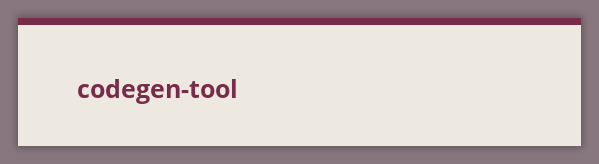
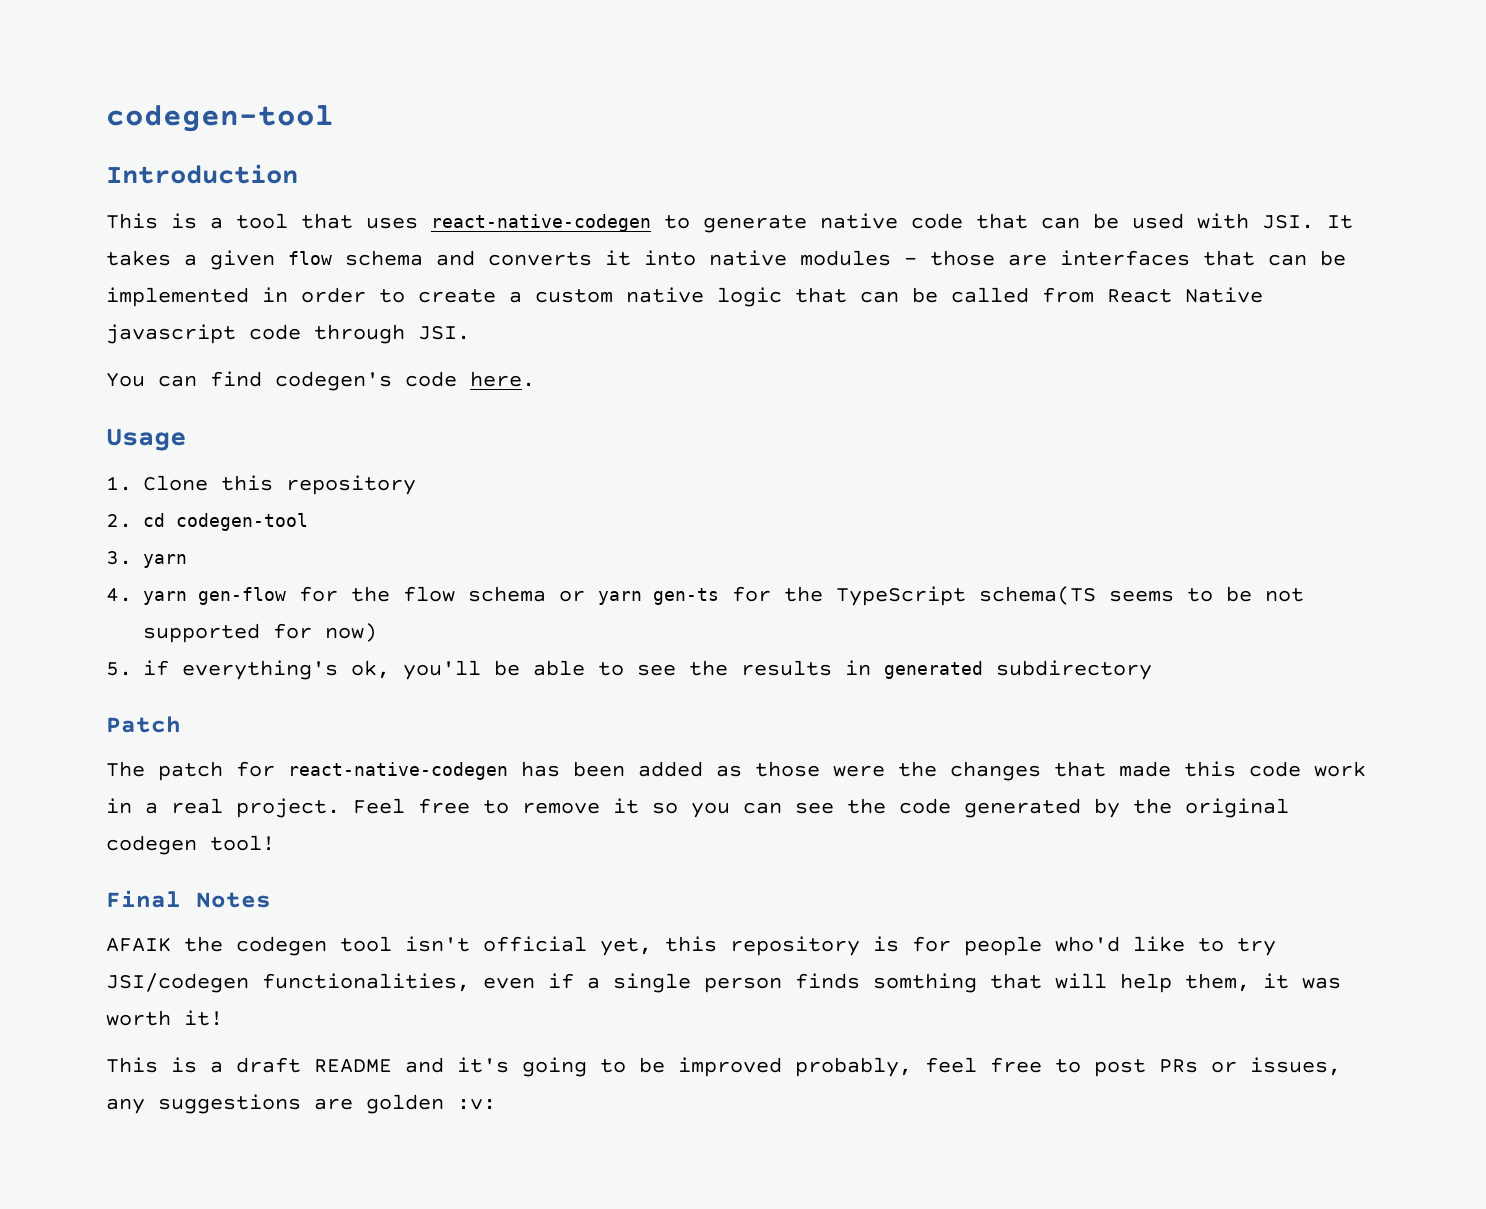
[77,79,238,104] codegen-tool -> [106,105,334,132] [106,164,298,184] [106,213,1353,233] [106,250,1346,270] [106,287,1263,307] [106,324,470,344] [106,371,535,391] [106,429,186,451] [106,475,416,495] [106,513,308,531] [106,551,187,568] [106,586,1304,606] [143,623,377,643] [106,660,1152,680] [106,716,181,733] [106,761,1366,781] [106,798,1289,818] [106,835,275,855] [106,890,271,908] [106,936,1276,956] [106,973,1341,993] [106,1010,223,1026] [106,1057,1341,1077] [106,1094,496,1114] codegen-tool // Introduction // This is a tool that uses react-native-codegen to generate native code that can be used with JSI. It takes a given flow schema and converts it into native modules - those are interfaces that can be implemented in order to create a custom native logic that can be called from React Native javascript code through JSI. // You can find codegen's code here. // Usage // 1. Clone this repository // 2. cd codegen-tool // 3. yarn // 4. yarn gen-flow for the flow schema or yarn gen-ts for the TypeScript schema(TS seems to be not supported for now) // 5. if everything's ok, you'll be able to see the results in generated subdirectory // Patch // The patch for react-native-codegen has been added as those were the changes that made this code work in a real project. Feel free to remove it so you can see the code generated by the original codegen tool! // Final Notes // AFAIK the codegen tool isn't official yet, this repository is for people who'd like to try JSI/codegen functionalities, even if a single person finds somthing that will help them, it was worth it! // This is a draft README and it's going to be improved probably, feel free to post PRs or issues, any suggestions are golden :v:

